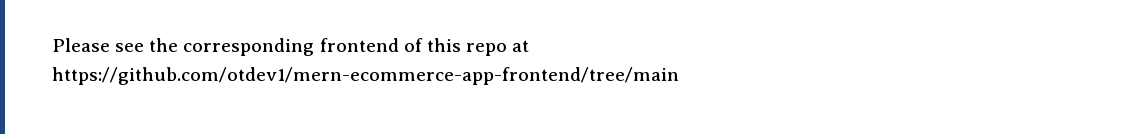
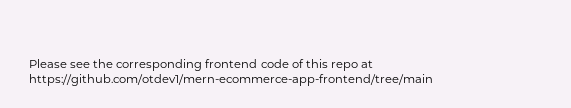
(399, 45) none -> [260,59,289,68] code

